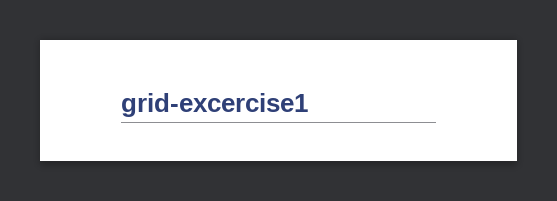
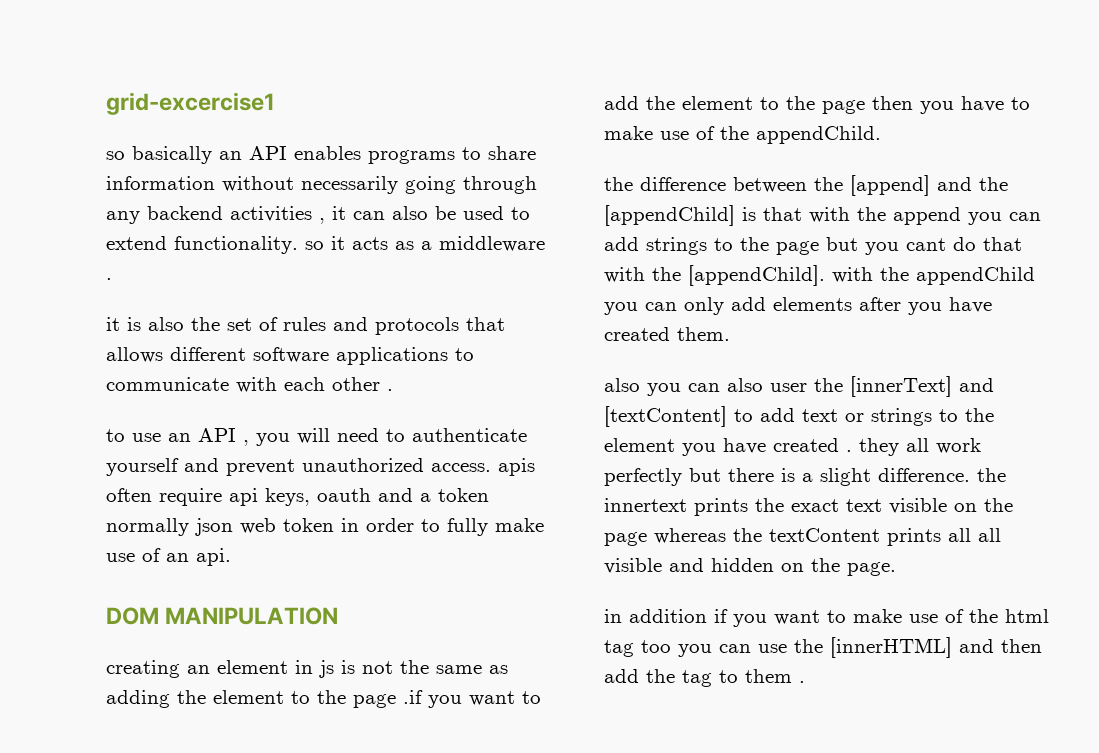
(308, 105) none -> [106,146,536,164] [106,176,537,194] [106,206,530,224] [106,236,545,254] [106,278,112,280] [106,317,505,335] [106,347,474,365] [106,377,393,393] [106,428,527,446] [106,458,535,476] [106,488,489,506] [106,518,544,536] [106,548,231,566] [106,607,339,625] [106,660,508,678] [106,690,541,708] [604,96,1030,114] [604,126,881,144] [604,175,1008,196] [604,205,1041,226] [604,237,1022,255] [604,265,1035,286] [604,297,992,315] [604,327,730,341] [604,376,994,397] [604,406,994,427] [604,438,981,456] [604,468,1006,486] [604,498,1013,516] [604,528,1001,546] [604,558,896,576] [604,609,1049,627] [604,637,1042,658] [604,669,805,687] // so basically an API enables programs to share information without necessarily going through any backend activities , it can also be used to extend functionality. so it acts as a middleware . // it is also the set of rules and protocols that allows different software applications to communicate with each other . // to use an API , you will need to authenticate yourself and prevent unauthorized access. apis often require api keys, oauth and a token normally json web token in order to fully make use of an api. // DOM MANIPULATION // creating an element in js is not the same as adding the element to the page .if you want to add the element to the page then you have to make use of the appendChild. // the difference between the [append] and the [appendChild] is that with the append you can add strings to the page but you cant do that with the [appendChild]. with the appendChild you can only add elements after you have created them. // also you can also user the [innerText] and [textContent] to add text or strings to the element you have created . they all work perfectly but there is a slight difference. the innertext prints the exact text visible on the page whereas the textContent prints all all visible and hidden on the page. // in addition if you want to make use of the html tag too you can use the [innerHTML] and then add the tag to them .

